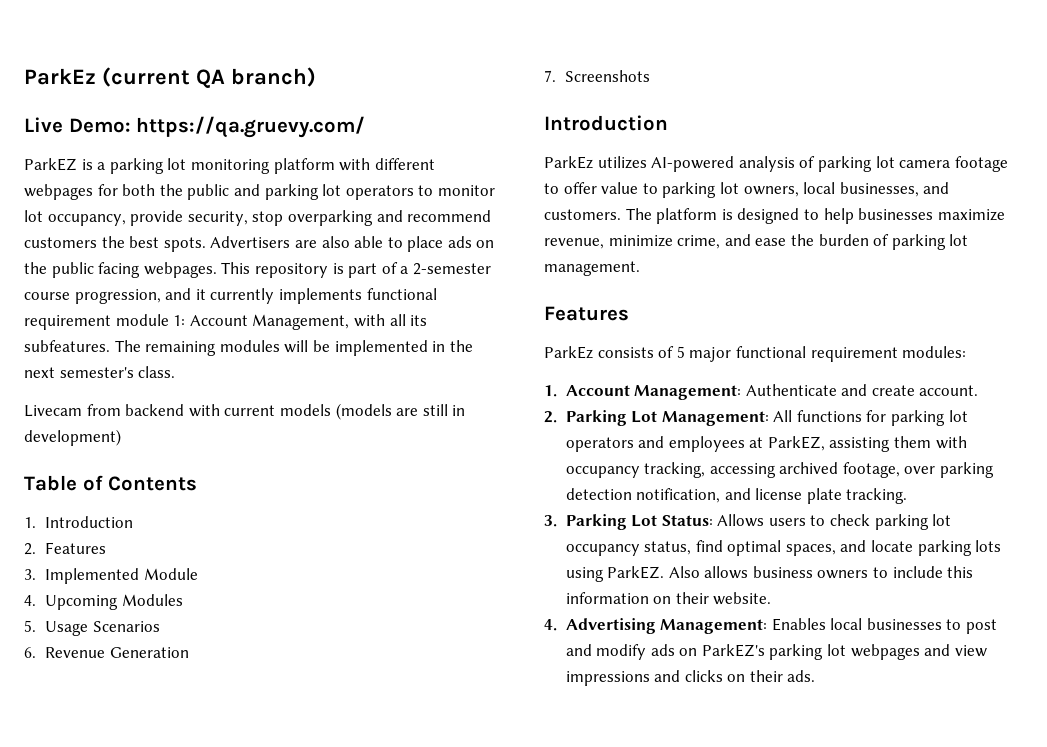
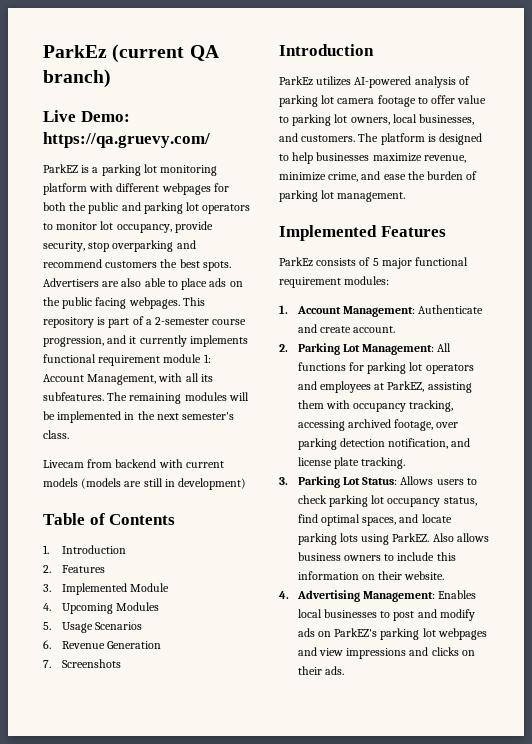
(640, 268) none -> [279,225,377,241] Implemented

